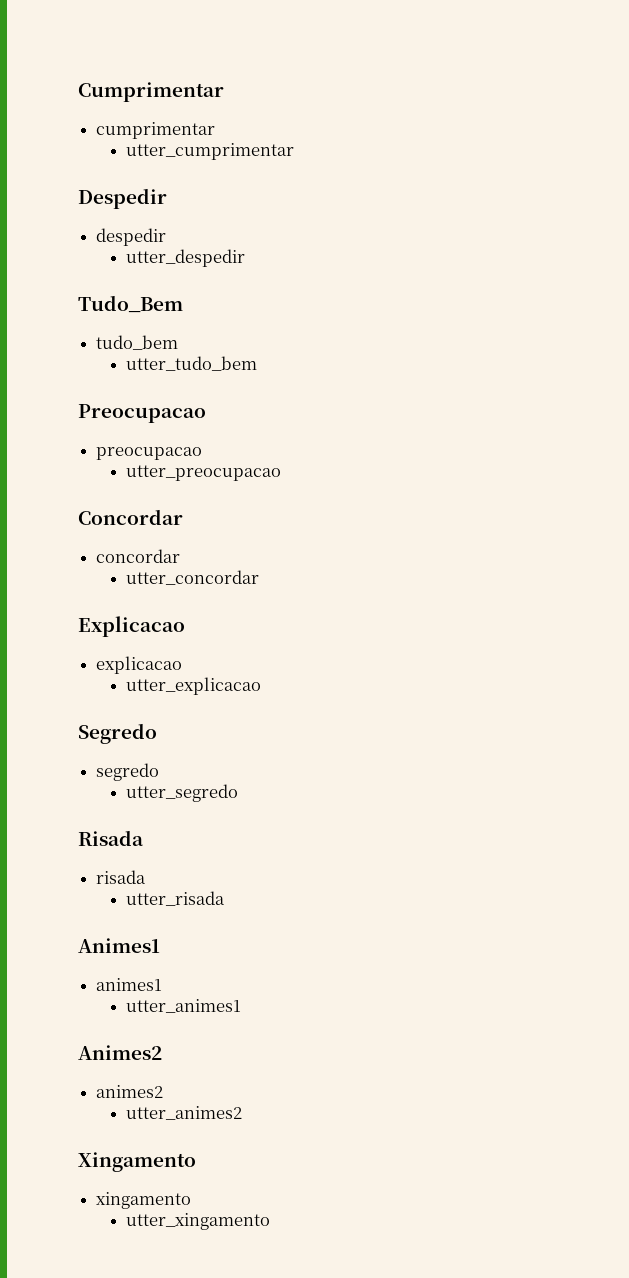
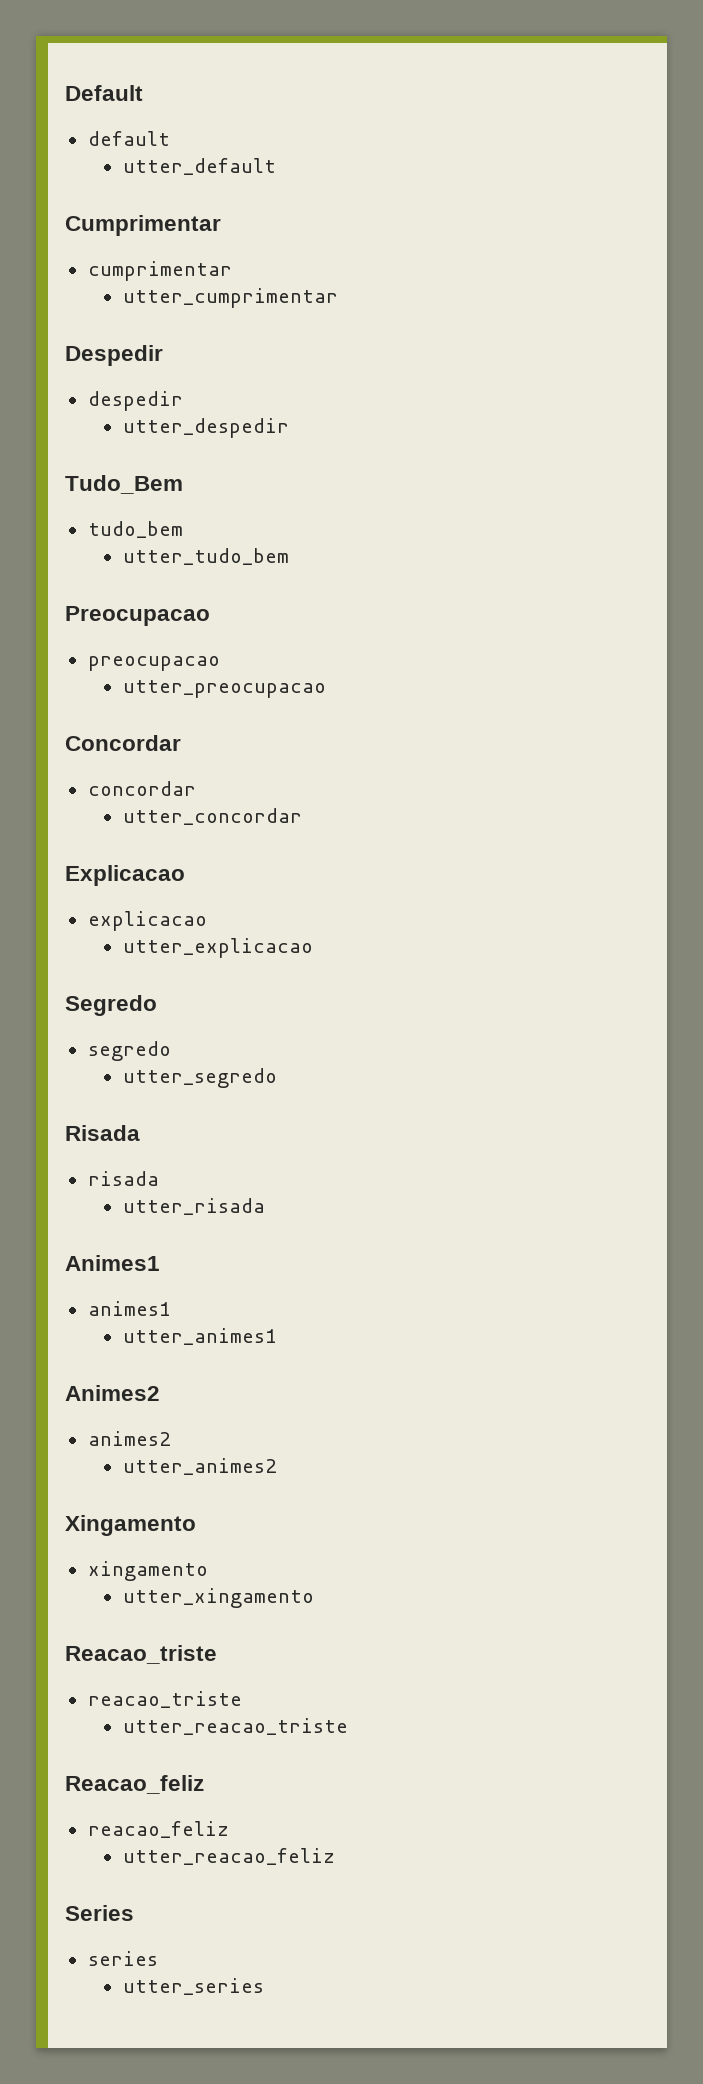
(78, 92) none -> [65,85,143,101] [87,131,170,146] [122,158,276,175] Default // default // utter_default //
(270, 1221) none -> [65,1645,217,1664] [87,1691,242,1708] [122,1718,348,1735] [65,1775,204,1794] [87,1821,229,1838] [122,1848,335,1865] [65,1905,134,1921] [87,1951,158,1966] [122,1978,264,1995] // Reacao_triste // reacao_triste // utter_reacao_triste // Reacao_feliz // reacao_feliz // utter_reacao_feliz // Series // series // utter_series

